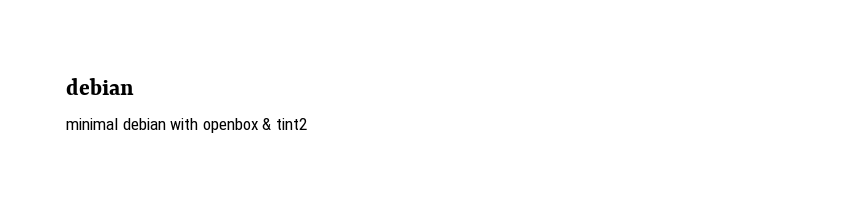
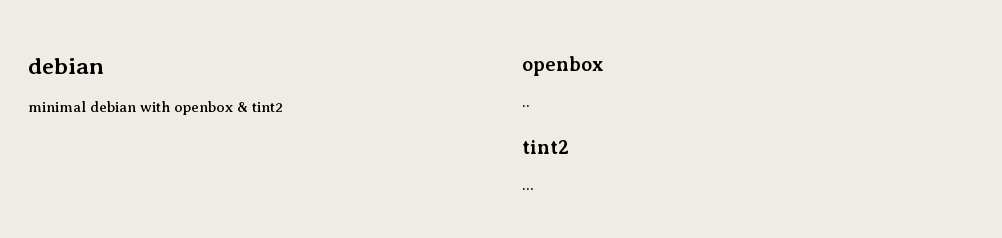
(307, 124) none -> [522,56,604,76] [522,105,530,107] [522,140,569,154] [522,188,534,190] // openbox // .. // tint2 // ...

